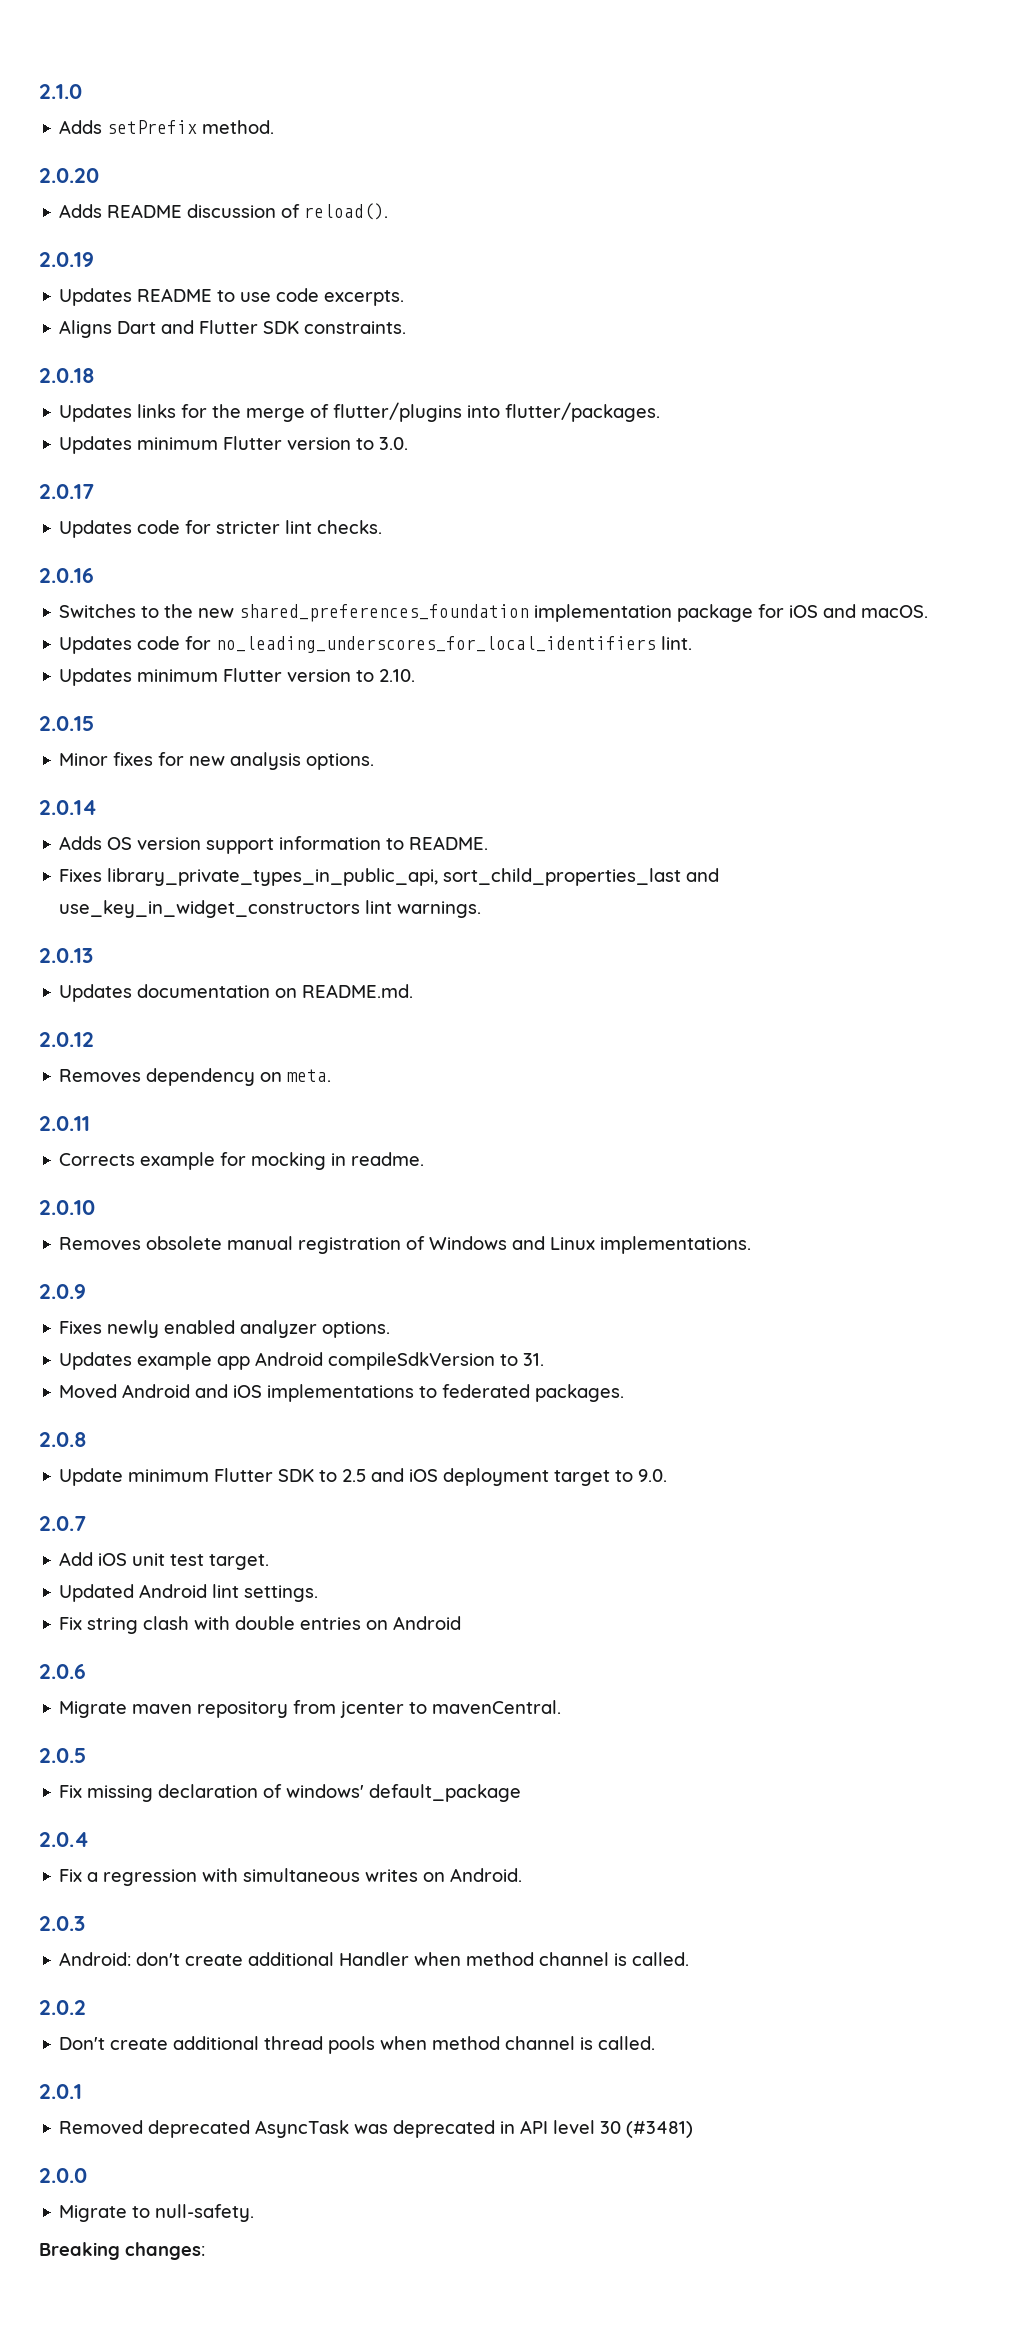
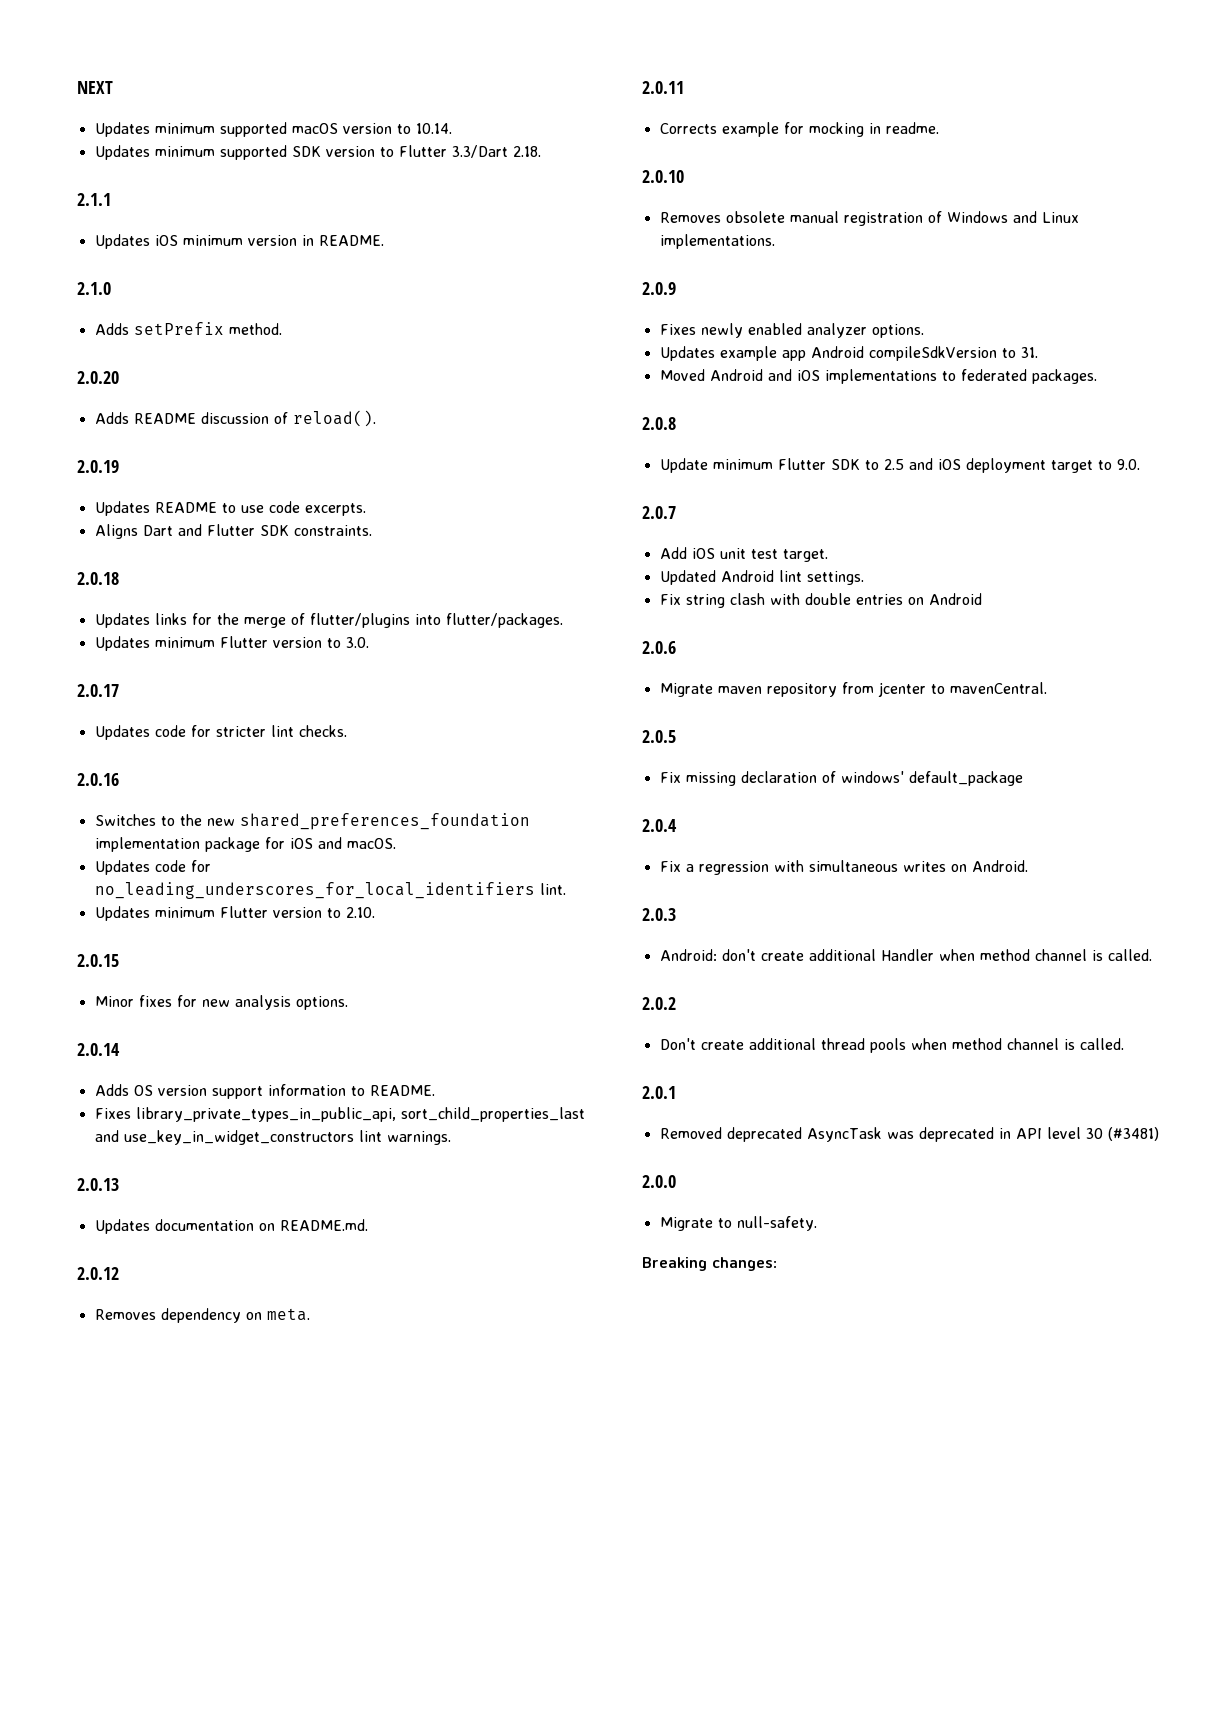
(39, 91) none -> [77,81,113,94] [94,122,452,137] [94,145,541,160] [77,193,111,206] [94,234,384,249] NEXT // Updates minimum supported macOS version to 10.14. // Updates minimum supported SDK version to Flutter 3.3/Dart 2.18. // 2.1.1 // Updates iOS minimum version in README. //

